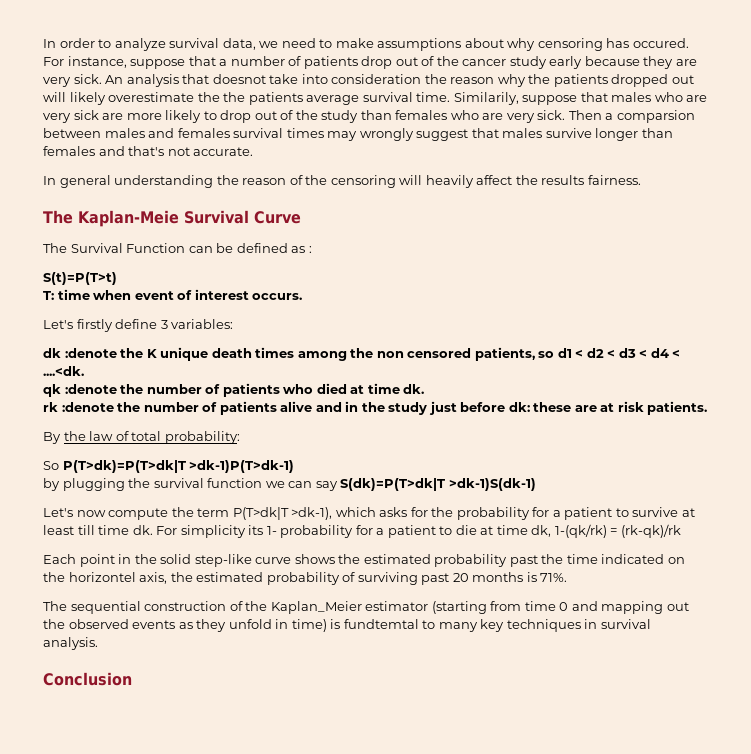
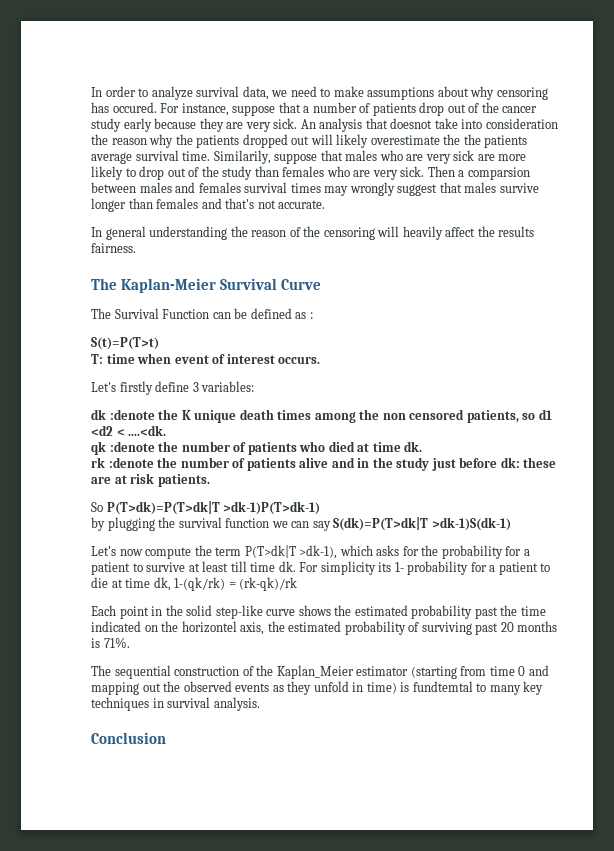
[78,210,179,227] Kaplan-Meie -> [121,278,217,293] Kaplan-Meier
[575,348,669,358] < d2 < d3 < d4 -> [91,425,113,436] <d2
[43,431,240,444] // By the law of total probability: -> (210, 480) none

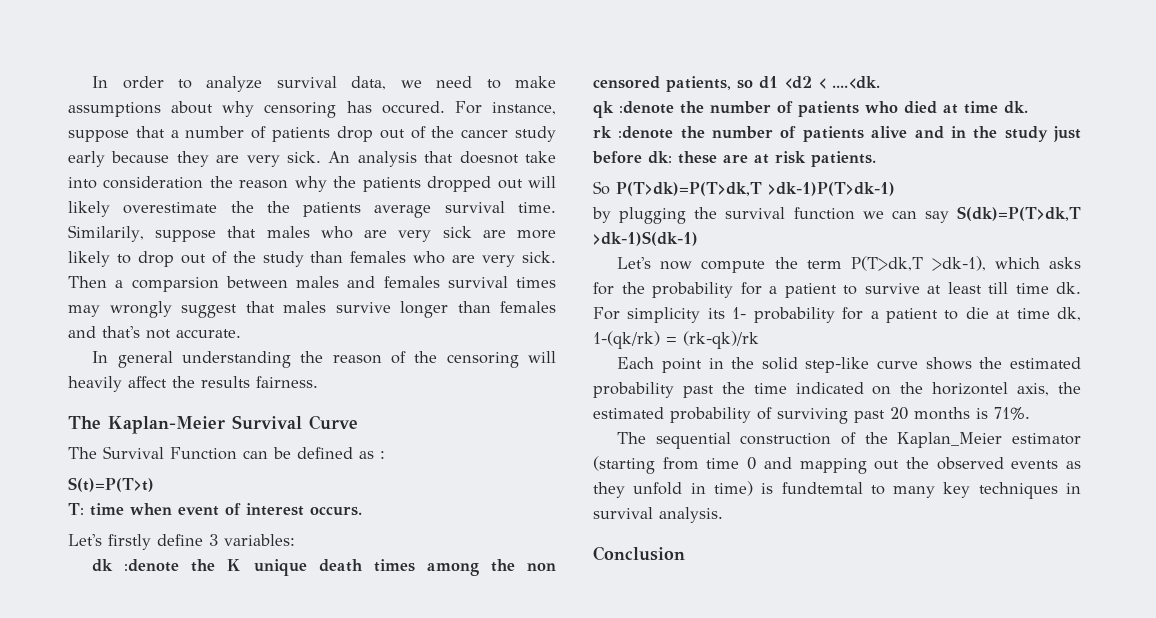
[106,501,220,515] P(T>dk)=P(T>dk|T -> [616,182,762,196] P(T>dk)=P(T>dk,T
[333,517,429,531] S(dk)=P(T>dk|T -> [957,206,1081,221] S(dk)=P(T>dk,T
[244,545,296,558] P(T>dk|T -> [850,256,923,271] P(T>dk,T

